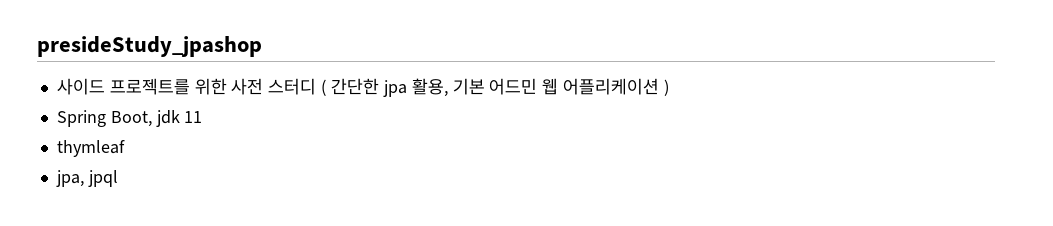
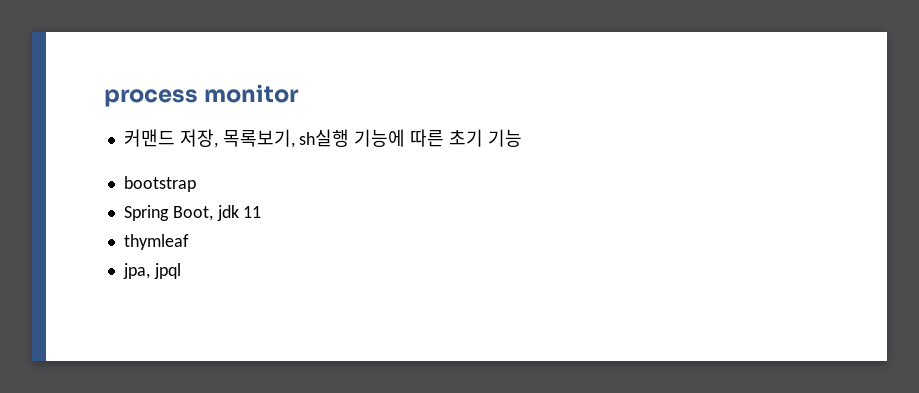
[37,36,262,57] [56,78,669,97] presideStudy_jpashop // 사이드 프로젝트를 위한 사전 스터디 ( 간단한 jpa 활용, 기본 어드민 웹 어플리케이션 ) -> [104,84,300,107] [123,129,522,148] [123,176,196,192] process monitor // 커맨드 저장, 목록보기, sh실행 기능에 따른 초기 기능 // bootstrap

